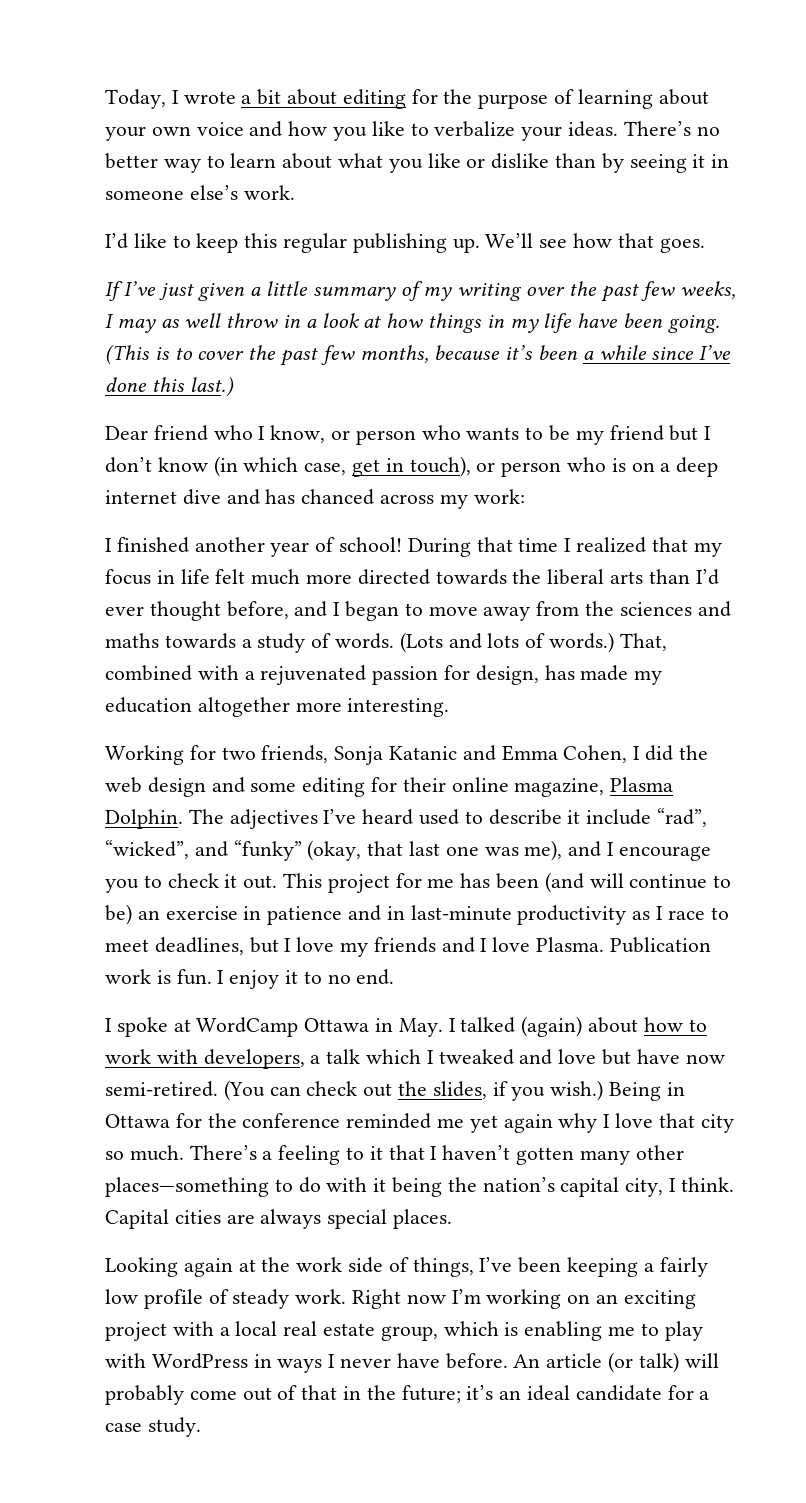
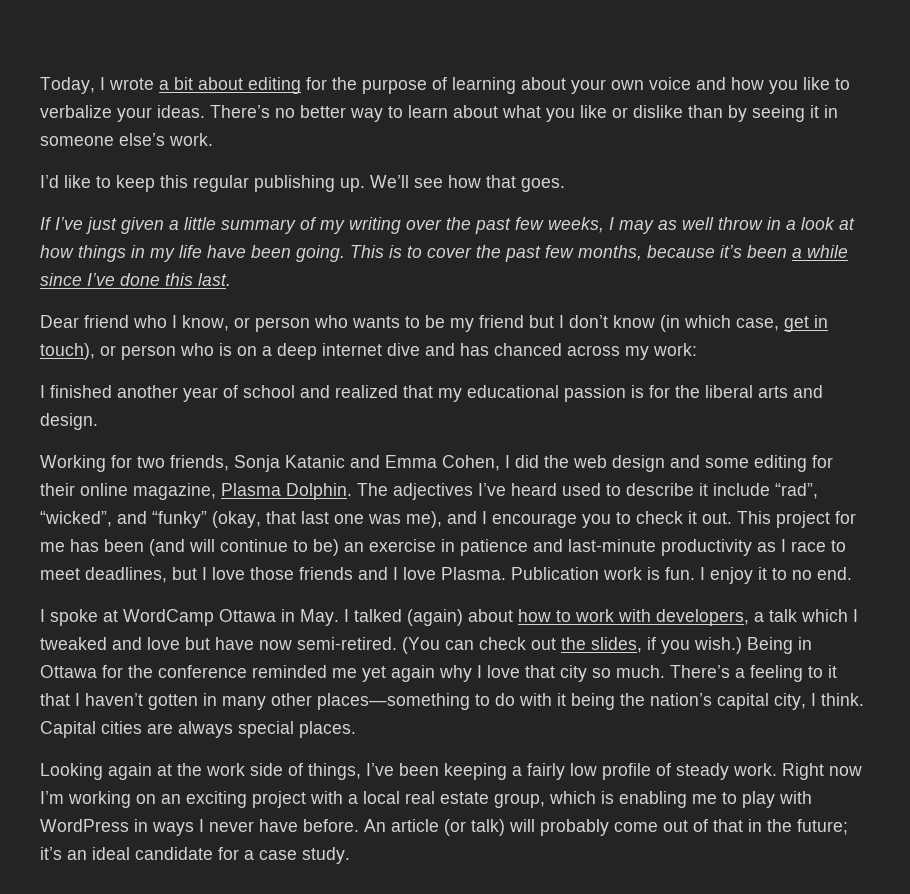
[105,344,150,365] (This -> [350,245,384,258] This
[189,376,234,397] last.) -> [198,273,231,286] last.
[339,537,722,557] [105,569,719,585] [105,601,731,621] [105,632,667,653] [105,665,663,685] [105,697,450,717] school! During that time I realized that my focus in life felt much more directed towards the liberal arts than I’d ever thought before, and I began to move away from the sciences and maths towards a study of words. (Lots and lots of words.) That, combined with a rejuvenated passion for design, has made my education altogether more interesting. -> [243,385,823,402] [40,413,98,430] school and realized that my educational passion is for the liberal arts and design.
[386,906,405,920] in -> (563, 545) none
[340,942,369,957] my -> [250,567,294,580] those
(575, 1156) none -> [203,693,217,706] in

